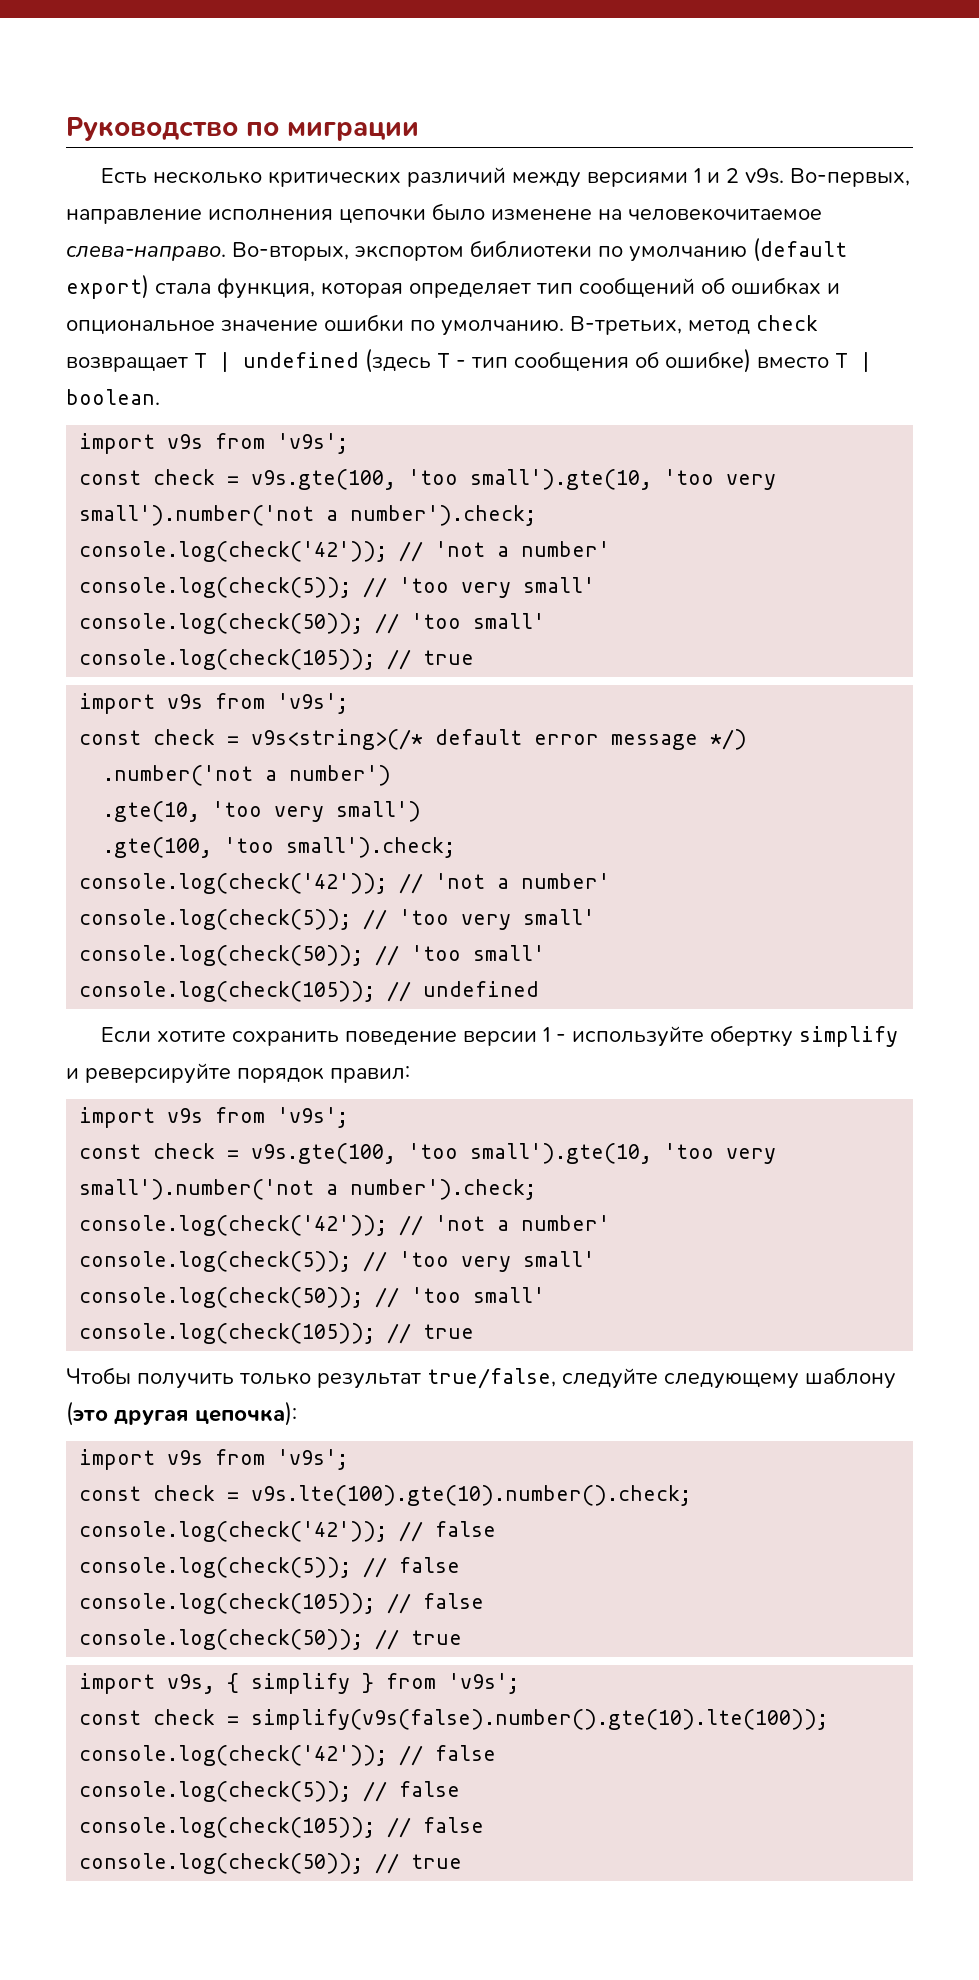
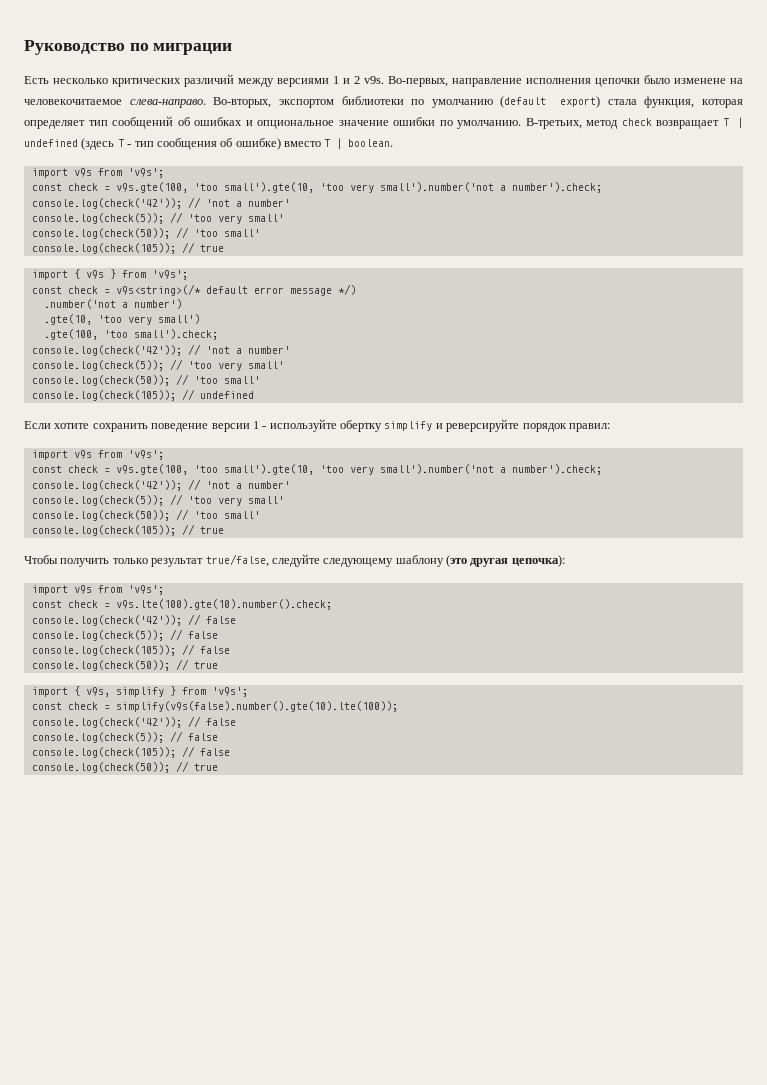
[167,694,204,709] v9s -> [73,269,116,279] { v9s }
[167,1673,240,1694] v9s, { -> [73,686,110,697] { v9s,

